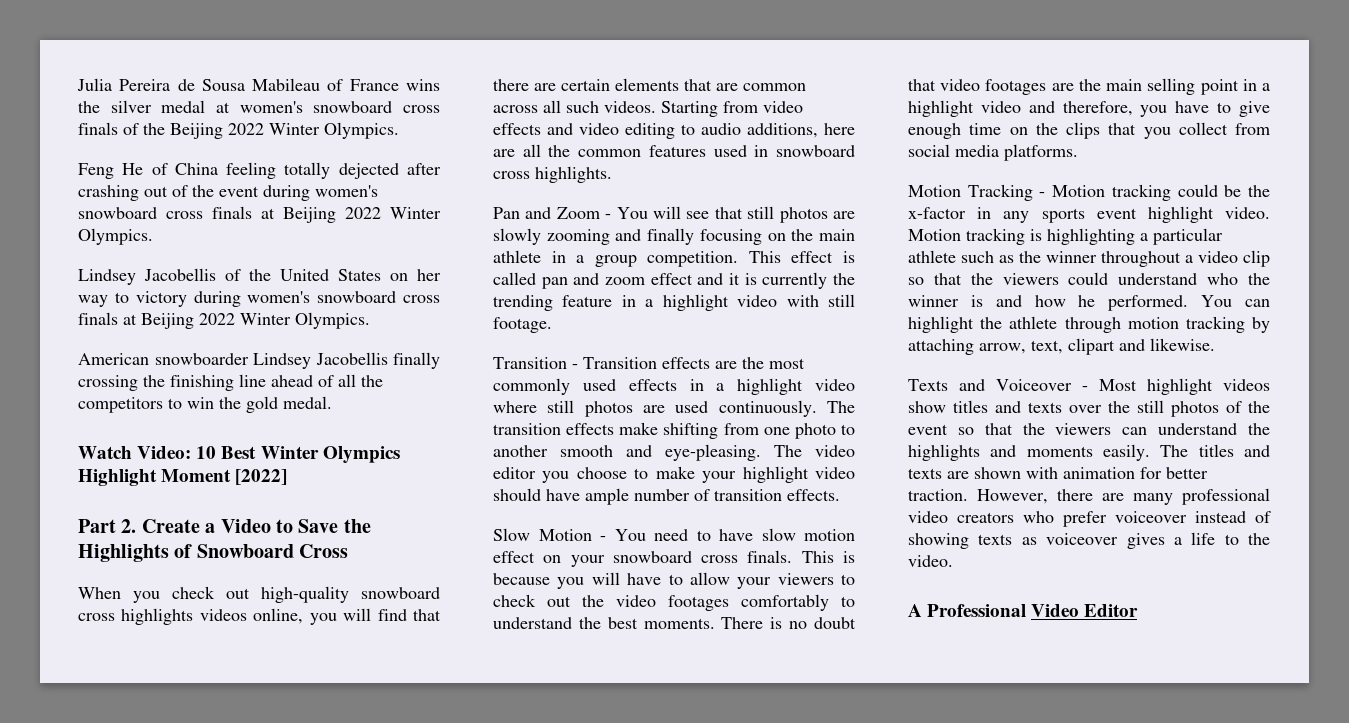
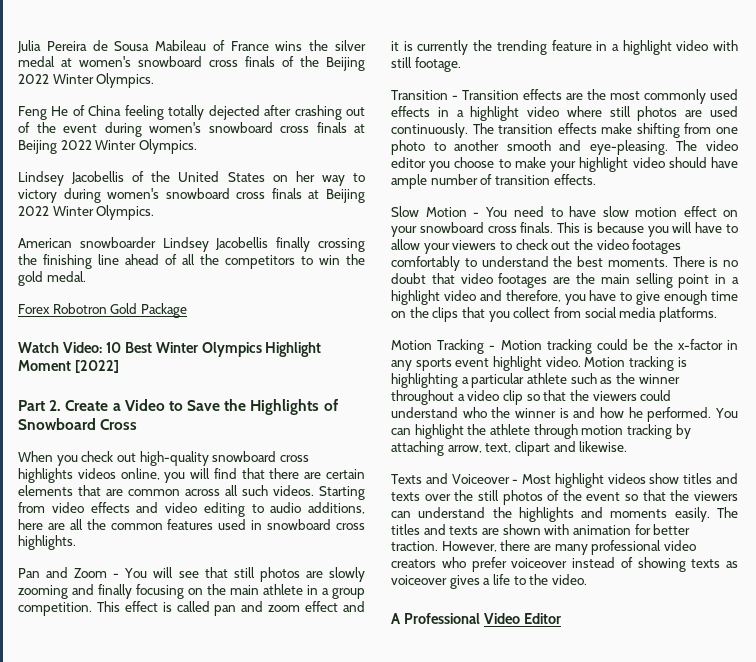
(332, 402) none -> [18,303,187,318] // Forex Robotron Gold Package

